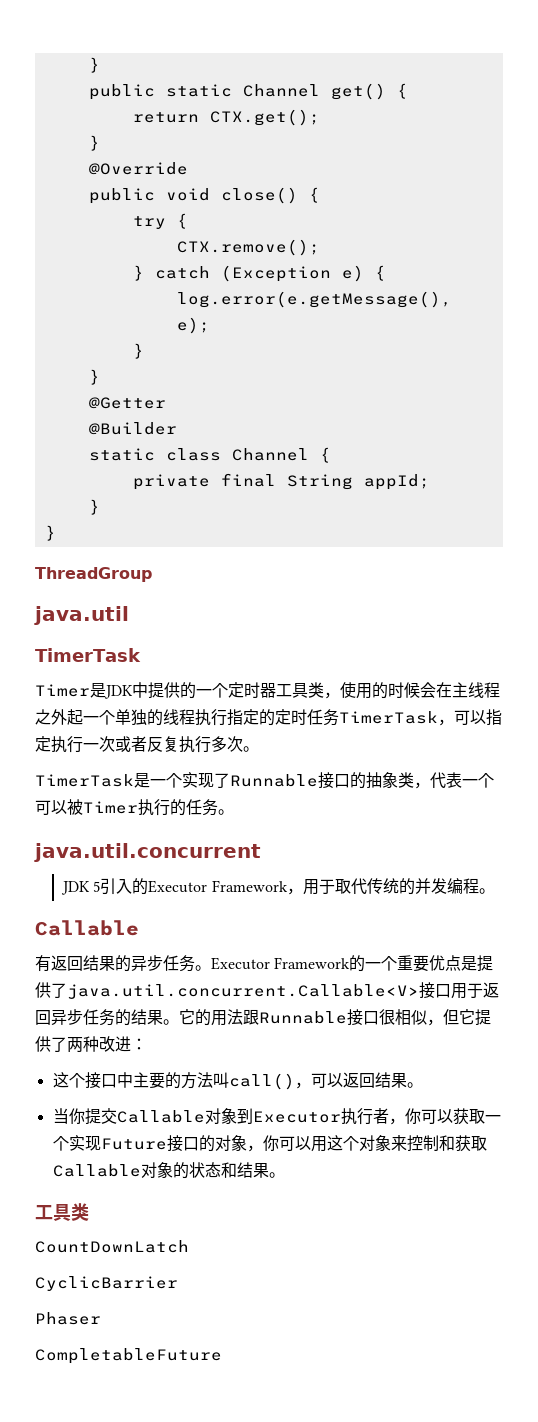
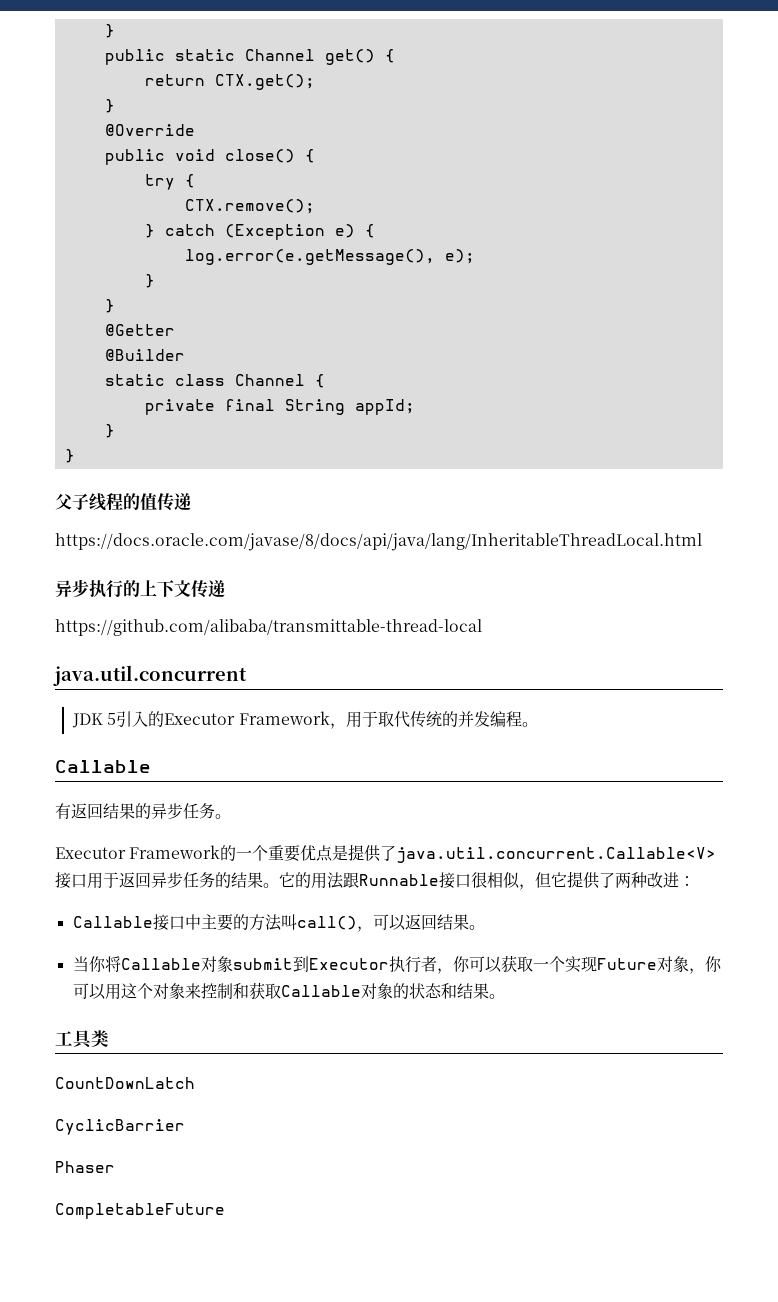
[35,567,152,582] [34,606,129,625] [35,648,141,662] [35,682,500,699] [35,709,502,726] [35,736,259,753] [35,772,494,789] [35,799,234,816] ThreadGroup // java.util // TimerTask // Timer是JDK中提供的一个定时器工具类，使用的时候会在主线程之外起一个单独的线程执行指定的定时任务TimerTask，可以指定执行一次或者反复执行多次。 // TimerTask是一个实现了Runnable接口的抽象类，代表一个可以被Timer执行的任务。 -> [55,493,191,511] [55,533,702,551] [55,579,225,598] [55,619,482,636] 父子线程的值传递 // https://docs.oracle.com/javase/8/docs/api/java/lang/InheritableThreadLocal.html // 异步执行的上下文传递 // https://github.com/alibaba/transmittable-thread-local
(211, 968) none -> (231, 816) //
[52,1072,85,1088] 这个 -> [72,916,153,928] Callable
[84,1108,237,1125] 提交Callable对象 -> [104,956,293,972] 将Callable对象submit
[166,1135,215,1152] 接口的 -> (657, 964) none

